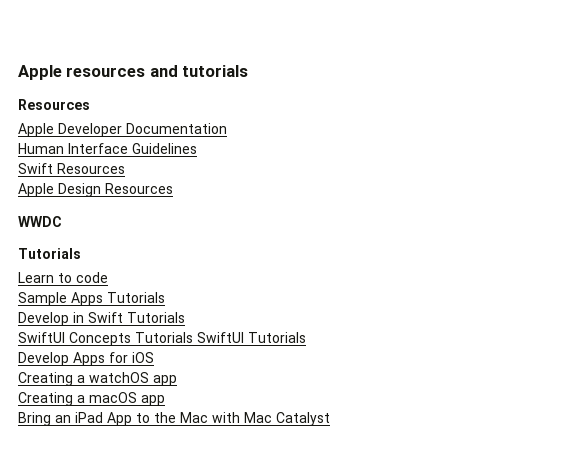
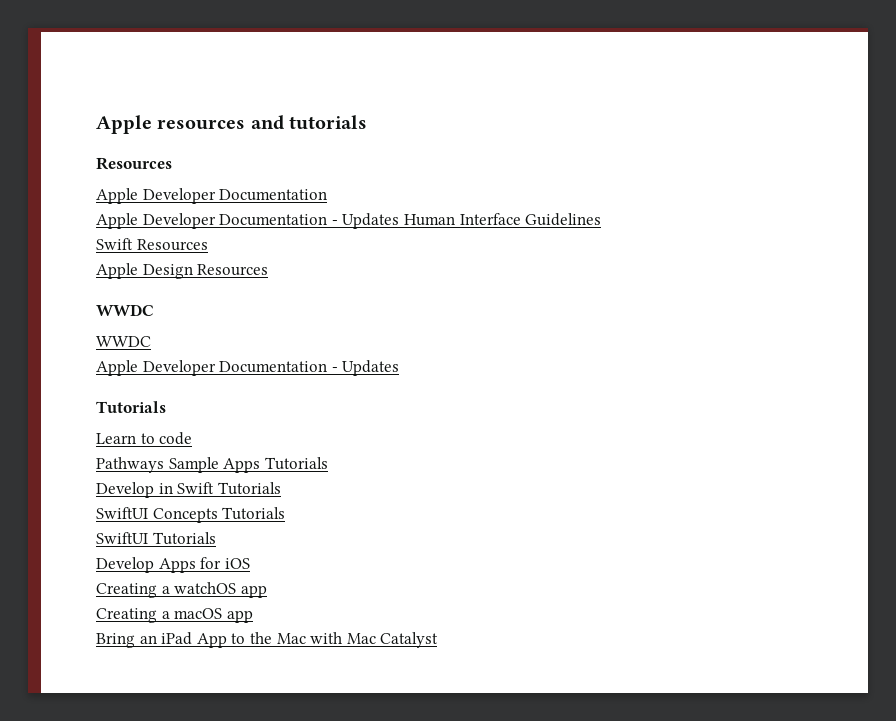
(227, 128) none -> [96,213,400,229] Apple Developer Documentation - Updates
(62, 221) none -> [96,336,151,347] [96,360,400,376] // WWDC // Apple Developer Documentation - Updates
(108, 277) none -> [96,457,164,473] Pathways
(193, 337) none -> (286, 513) //

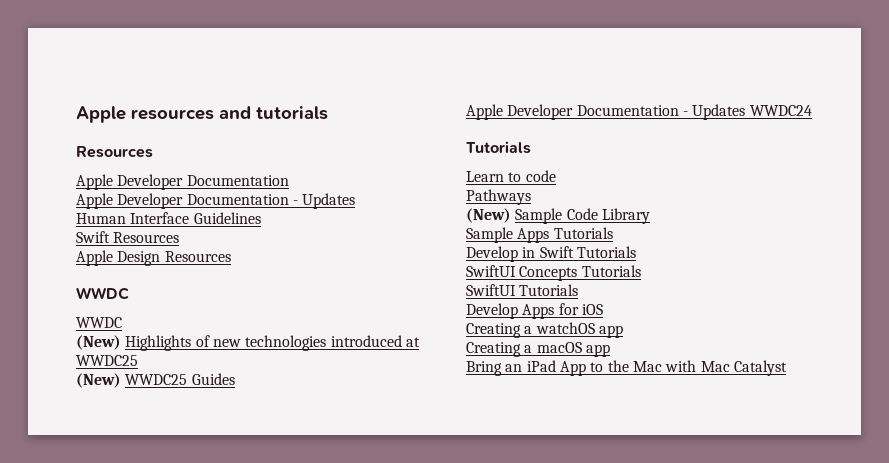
(400, 221) none -> (356, 201) //
[96,360,400,376] // Apple Developer Documentation - Updates -> [76,335,420,351] [76,355,138,366] [76,373,235,388] [466,104,812,120] // (New) Highlights of new technologies introduced at WWDC25 // (New) WWDC25 Guides // Apple Developer Documentation - Updates WWDC24
(164, 465) none -> [466,208,650,224] // (New) Sample Code Library //

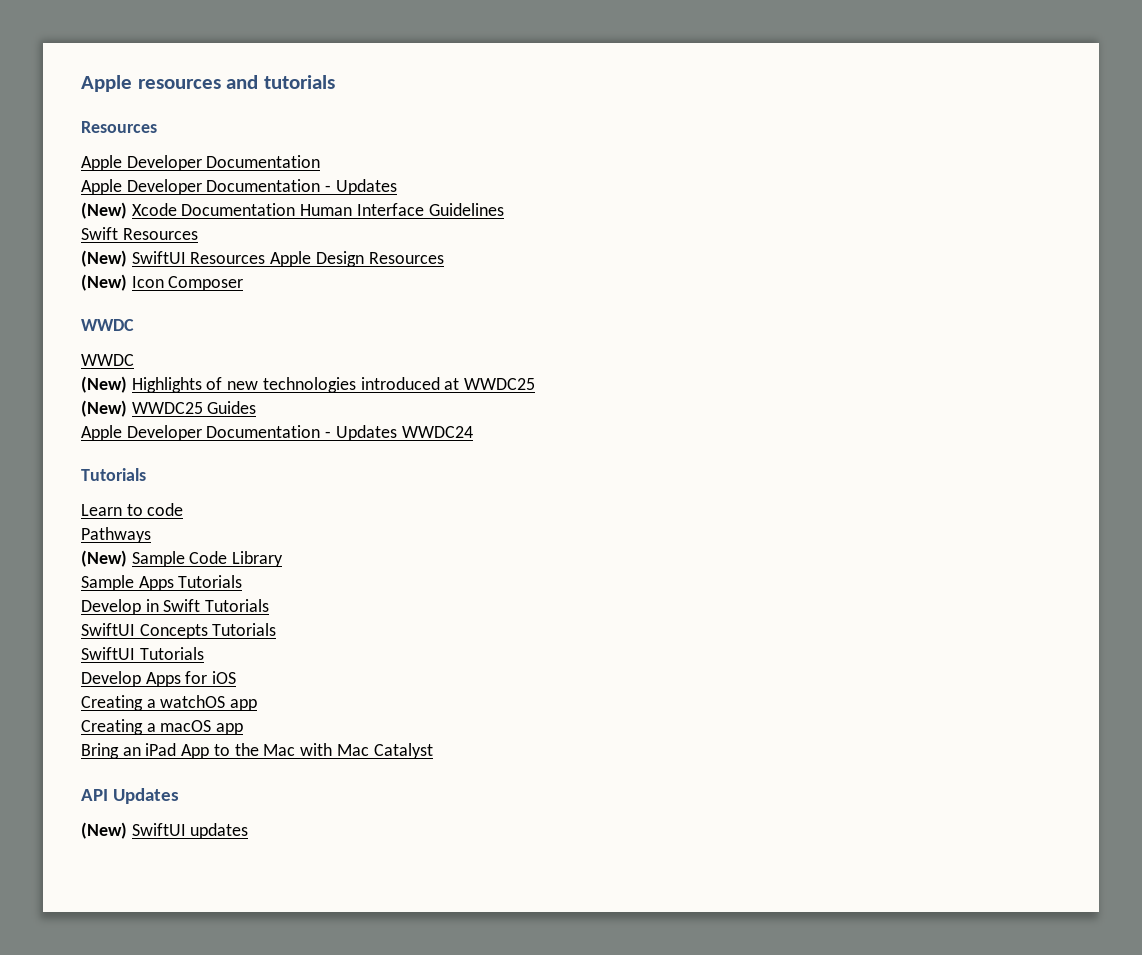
(356, 201) none -> [81,202,296,219] (New) Xcode Documentation
(180, 237) none -> [81,250,266,267] (New) SwiftUI Resources
(231, 256) none -> [81,274,244,291] // (New) Icon Composer
(787, 368) none -> [81,788,180,804] [81,822,249,839] // API Updates // (New) SwiftUI updates

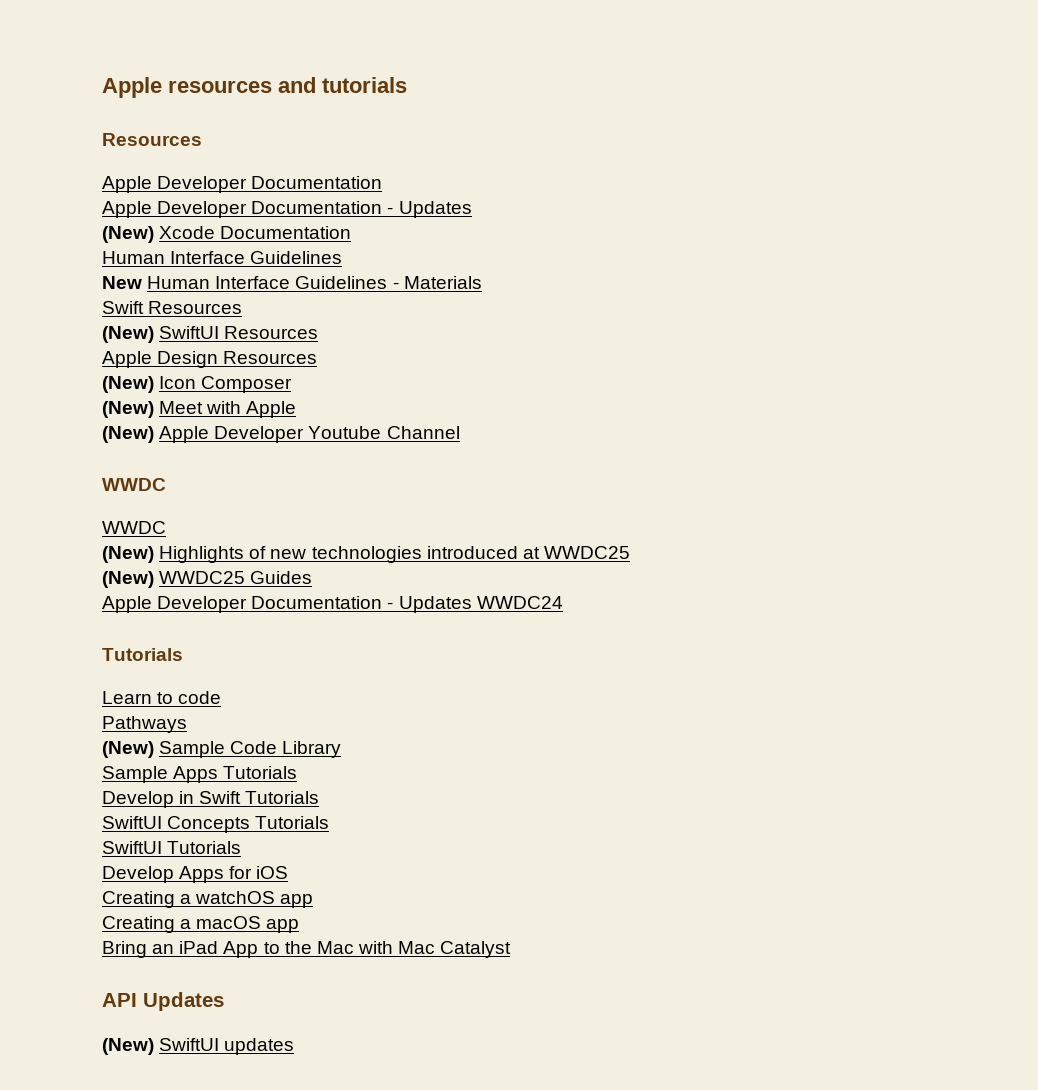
[300,203,504,216] Human Interface Guidelines -> [102,251,343,264] [102,276,482,289] // Human Interface Guidelines // New Human Interface Guidelines - Materials
(266, 258) none -> (319, 332) //
(244, 283) none -> [102,401,297,418] [102,426,460,443] // (New) Meet with Apple // (New) Apple Developer Youtube Channel

